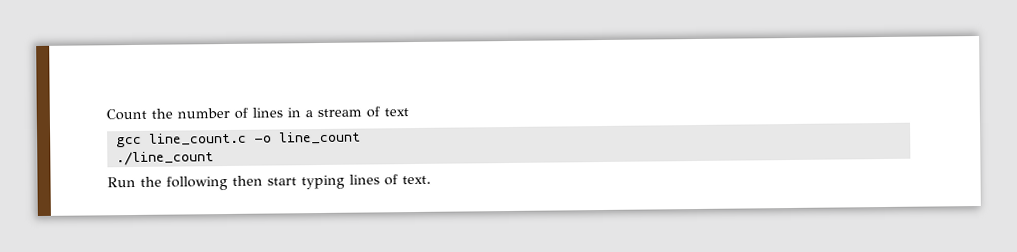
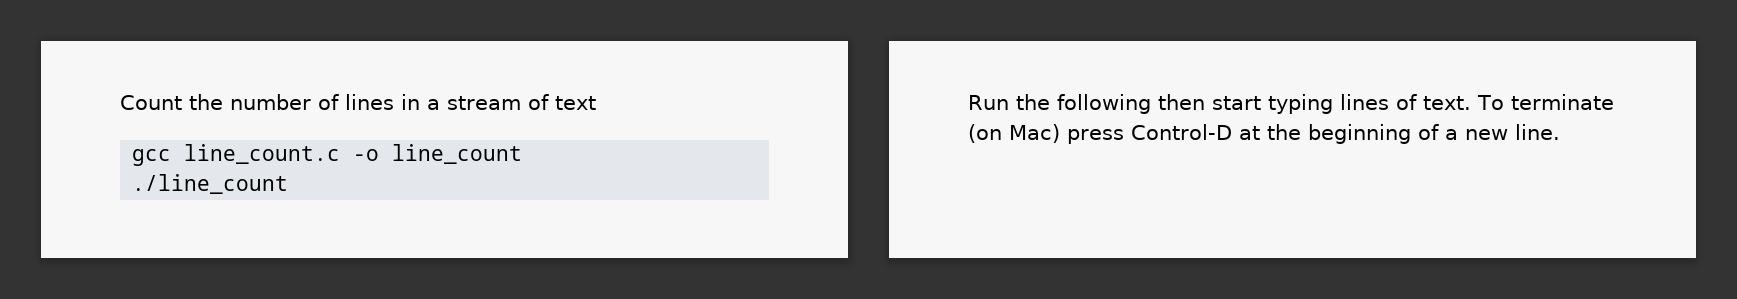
(431, 180) none -> [1476,94,1614,110] [968,124,1560,144] To terminate (on Mac) press Control-D at the beginning of a new line.

